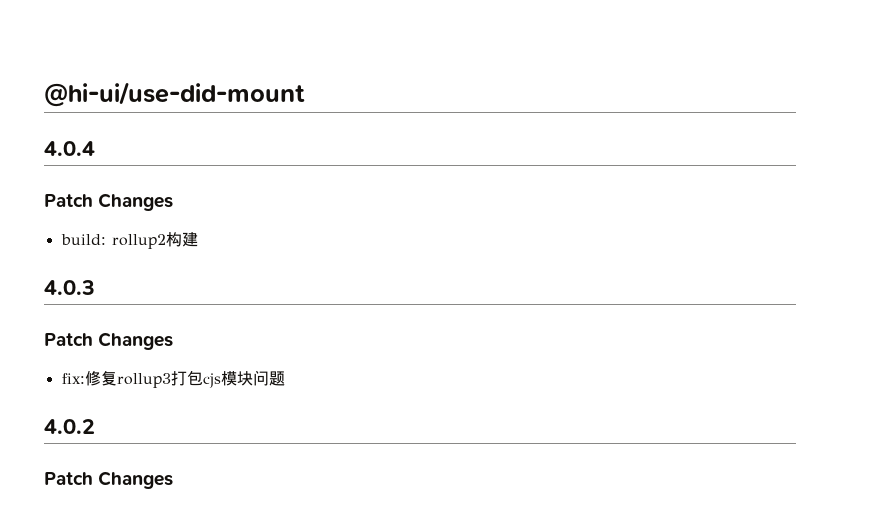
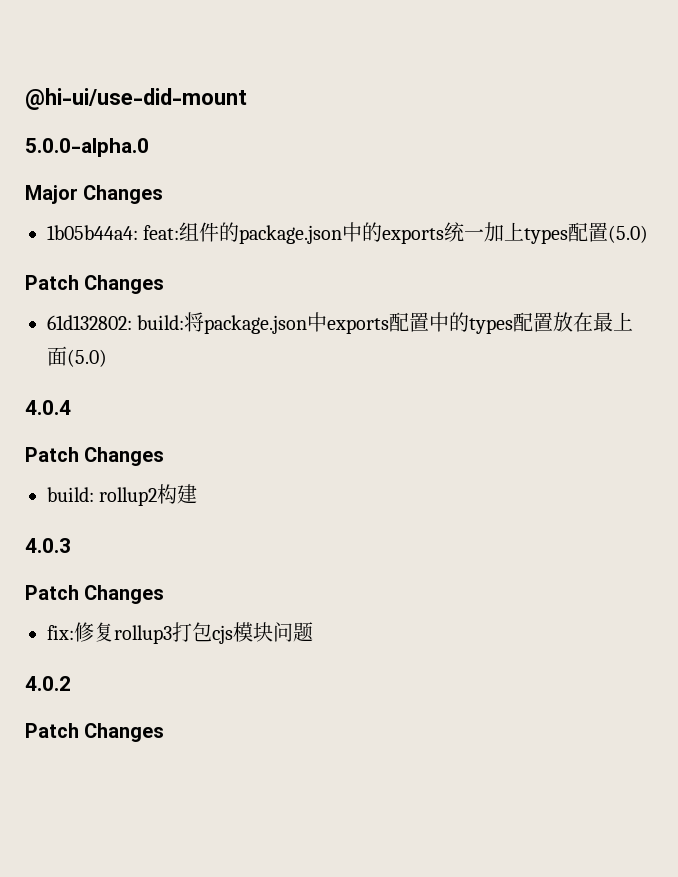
(305, 94) none -> [25,138,149,157] [25,185,164,204] [47,222,649,244] [25,275,165,294] [47,312,634,334] [47,346,107,367] // 5.0.0-alpha.0 // Major Changes // 1b05b44a4: feat:组件的package.json中的exports统一加上types配置(5.0) // Patch Changes // 61d132802: build:将package.json中exports配置中的types配置放在最上面(5.0)

